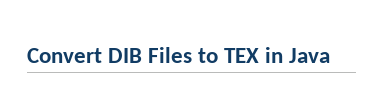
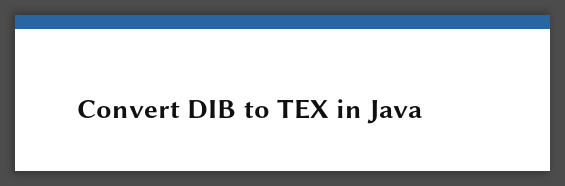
[148,47,193,63] Files -> (237, 109) none

